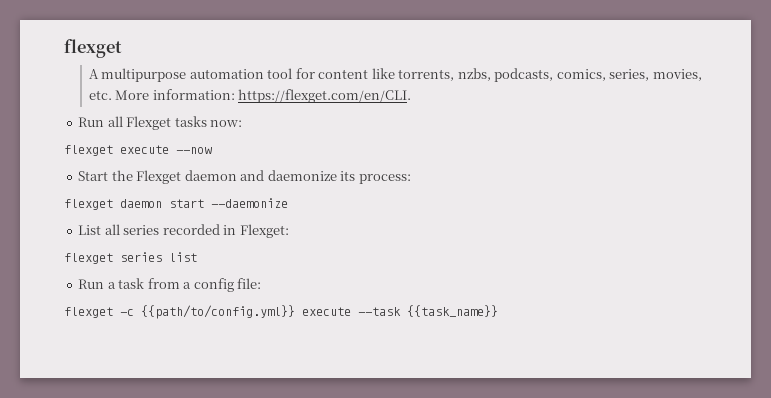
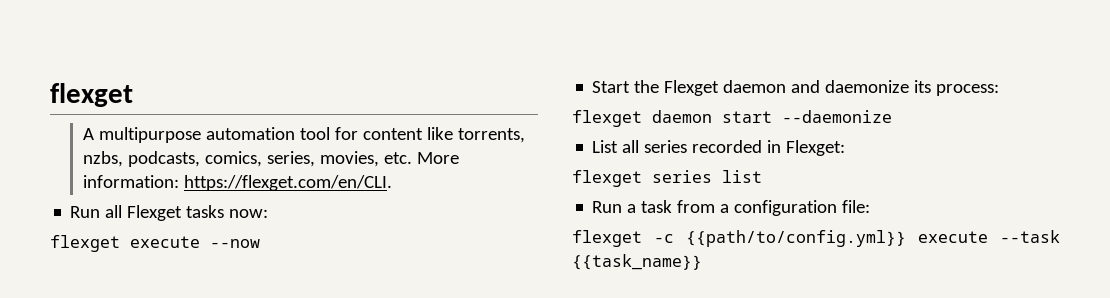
[193,278,234,292] config -> [734,200,838,216] configuration

